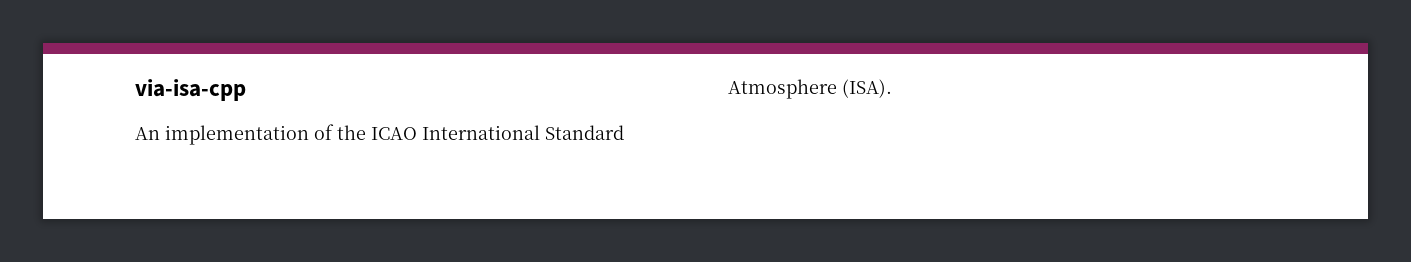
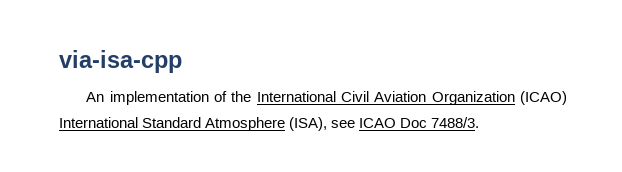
[371,125,624,140] [728,79,892,99] ICAO International Standard Atmosphere (ISA). -> [256,91,568,105] [59,117,480,131] International Civil Aviation Organization (ICAO) International Standard Atmosphere (ISA), see ICAO Doc 7488/3.

